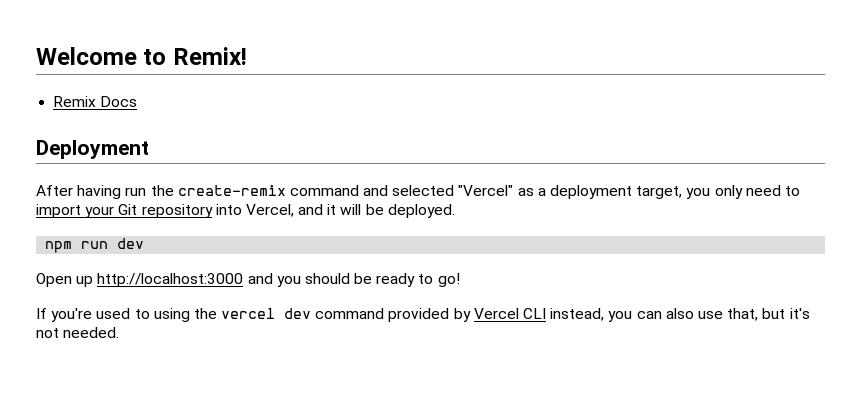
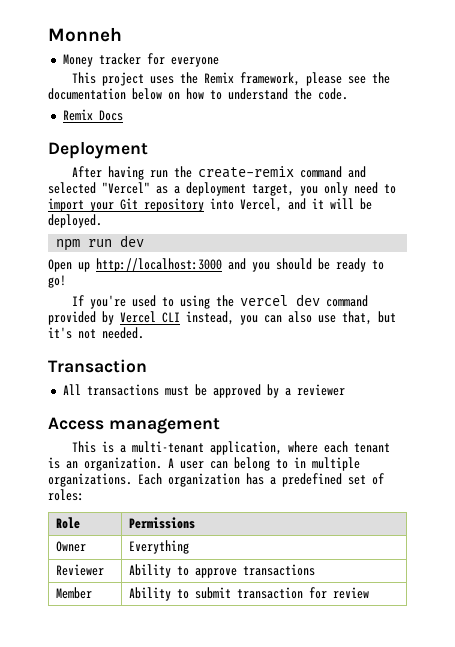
[36,47,247,65] Welcome to Remix! -> [48,27,122,42] [62,53,219,67] [72,72,391,86] [48,88,348,100] Monneh // Money tracker for everyone // This project uses the Remix framework, please see the documentation below on how to understand the code.
(120, 332) none -> [48,359,147,373] [62,384,345,398] [48,417,220,434] [72,441,391,455] [48,457,360,471] [48,473,384,487] [48,489,84,501] [55,517,80,529] [128,517,195,529] [55,541,86,552] [128,540,189,554] [55,564,104,576] [128,564,315,578] [55,587,92,599] [128,587,369,601] // Transaction // All transactions must be approved by a reviewer // Access management // This is a multi-tenant application, where each tenant is an organization. A user can belong to in multiple organizations. Each organization has a predefined set of roles: // Role | Permissions // Owner | Everything // Reviewer | Ability to approve transactions // Member | Ability to submit transaction for review

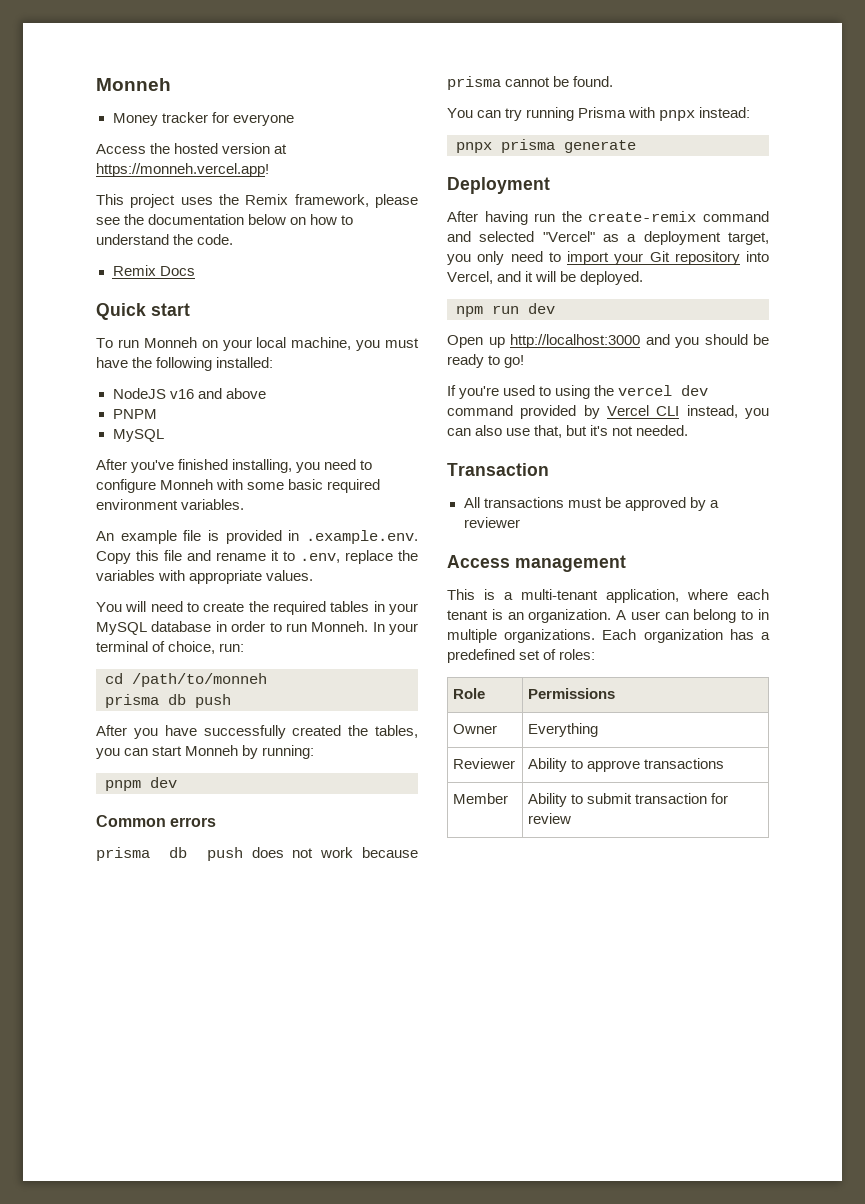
(219, 62) none -> [96,143,288,154] [96,163,269,177] // Access the hosted version at https://monneh.vercel.app!
(123, 115) none -> [96,303,190,320] [96,337,419,351] [96,357,274,371] [112,388,266,399] [112,409,157,419] [112,429,164,442] [96,459,373,473] [96,479,381,493] [96,499,245,510] [96,530,418,544] [96,550,418,564] [96,570,314,584] [96,601,418,615] [96,621,418,635] [96,641,245,654] [105,673,267,687] [105,694,231,708] [96,725,418,739] [96,745,315,759] [105,777,177,791] [96,815,217,827] [96,847,419,861] [447,76,614,90] [447,107,751,121] [456,139,636,153] // Quick start // To run Monneh on your local machine, you must have the following installed: // NodeJS v16 and above // PNPM // MySQL // After you've finished installing, you need to configure Monneh with some basic required environment variables. // An example file is provided in .example.env. Copy this file and rename it to .env, replace the variables with appropriate values. // You will need to create the required tables in your MySQL database in order to run Monneh. In your terminal of choice, run: // cd /path/to/monneh // prisma db push // After you have successfully created the tables, you can start Monneh by running: // pnpm dev // Common errors // prisma db push does not work because prisma cannot be found. // You can try running Prisma with pnpx instead: // pnpx prisma generate

